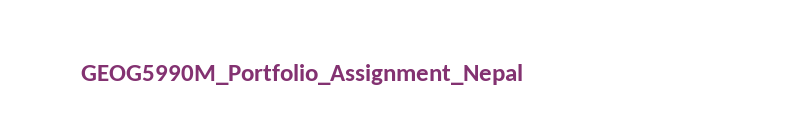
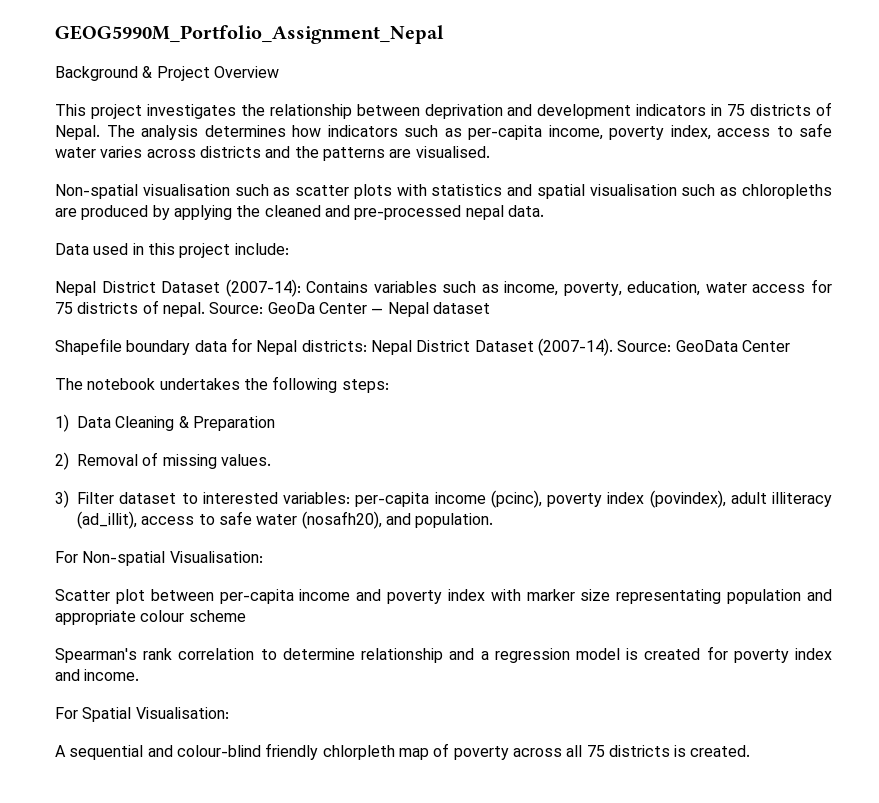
(523, 74) none -> [55,66,279,81] [55,102,832,119] [55,123,832,140] [55,146,490,161] [55,184,832,199] [55,205,544,220] [55,243,289,258] [55,279,833,297] [55,300,490,317] [55,338,790,356] [55,376,389,393] [55,414,275,432] [55,452,271,470] [55,490,832,508] [77,511,494,529] [55,551,263,566] [55,589,832,604] [55,610,246,625] [55,646,832,663] [55,669,140,681] [55,707,229,722] [55,743,751,760] // Background & Project Overview // This project investigates the relationship between deprivation and development indicators in 75 districts of Nepal. The analysis determines how indicators such as per-capita income, poverty index, access to safe water varies across districts and the patterns are visualised. // Non-spatial visualisation such as scatter plots with statistics and spatial visualisation such as chloropleths are produced by applying the cleaned and pre-processed nepal data. // Data used in this project include: // Nepal District Dataset (2007-14): Contains variables such as income, poverty, education, water access for 75 districts of nepal. Source: GeoDa Center — Nepal dataset // Shapefile boundary data for Nepal districts: Nepal District Dataset (2007-14). Source: GeoData Center // The notebook undertakes the following steps: // 1) Data Cleaning & Preparation // 2) Removal of missing values. // 3) Filter dataset to interested variables: per-capita income (pcinc), poverty index (povindex), adult illiteracy (ad_illit), access to safe water (nosafh20), and population. // For Non-spatial Visualisation: // Scatter plot between per-capita income and poverty index with marker size representating population and appropriate colour scheme // Spearman's rank correlation to determine relationship and a regression model is created for poverty index and income. // For Spatial Visualisation: // A sequential and colour-blind friendly chlorpleth map of poverty across all 75 districts is created.

